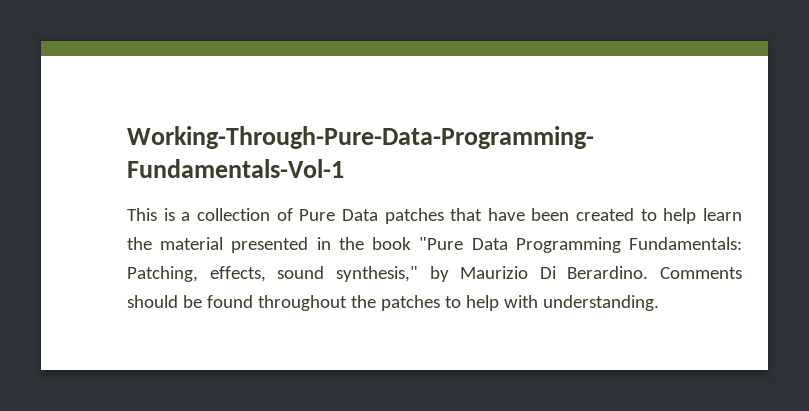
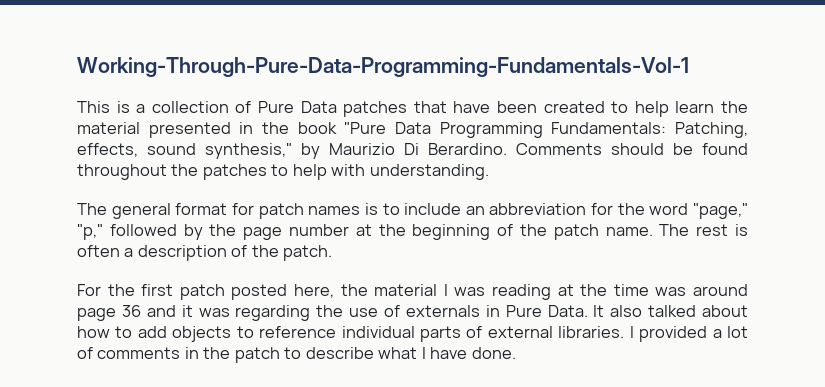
(659, 303) none -> [77,203,748,219] [77,224,748,240] [77,245,333,261] [77,284,749,300] [77,305,748,321] [77,326,749,342] [77,347,516,363] // The general format for patch names is to include an abbreviation for the word "page," "p," followed by the page number at the beginning of the patch name. The rest is often a description of the patch. // For the first patch posted here, the material I was reading at the time was around page 36 and it was regarding the use of externals in Pure Data. It also talked about how to add objects to reference individual parts of external libraries. I provided a lot of comments in the patch to describe what I have done.

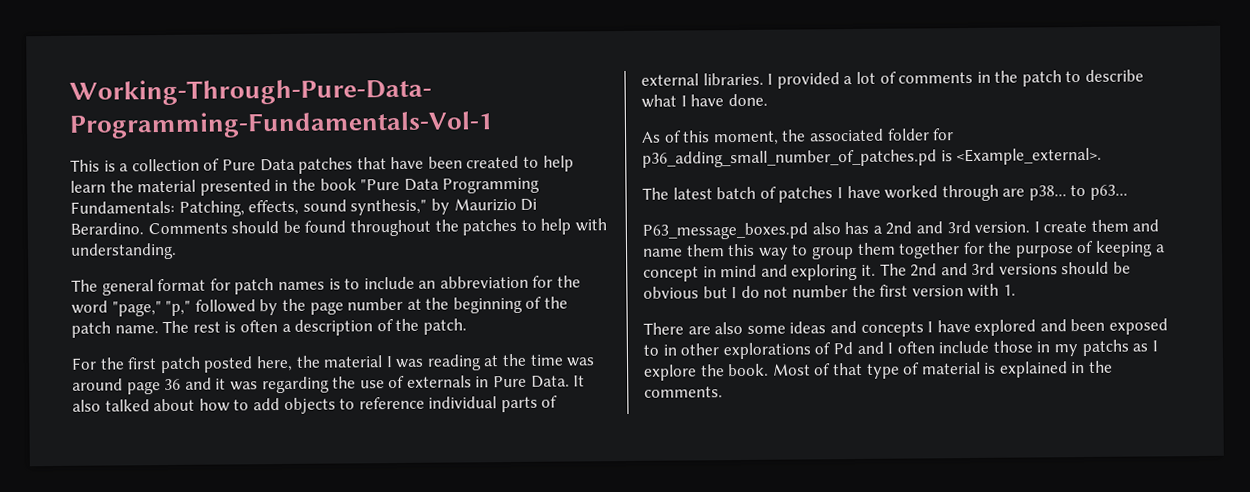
(516, 353) none -> [642,128,955,146] [642,147,1103,168] [642,184,1129,203] [642,219,1160,240] [643,240,1165,260] [643,261,1132,282] [643,283,1016,299] [643,318,1169,337] [643,339,1158,360] [644,360,1114,381] [644,386,723,398] // As of this moment, the associated folder for p36_adding_small_number_of_patches.pd is <Example_external>. // The latest batch of patches I have worked through are p38... to p63... // P63_message_boxes.pd also has a 2nd and 3rd version. I create them and name them this way to group them together for the purpose of keeping a concept in mind and exploring it. The 2nd and 3rd versions should be obvious but I do not number the first version with 1. // There are also some ideas and concepts I have explored and been exposed to in other explorations of Pd and I often include those in my patchs as I explore the book. Most of that type of material is explained in the comments.

